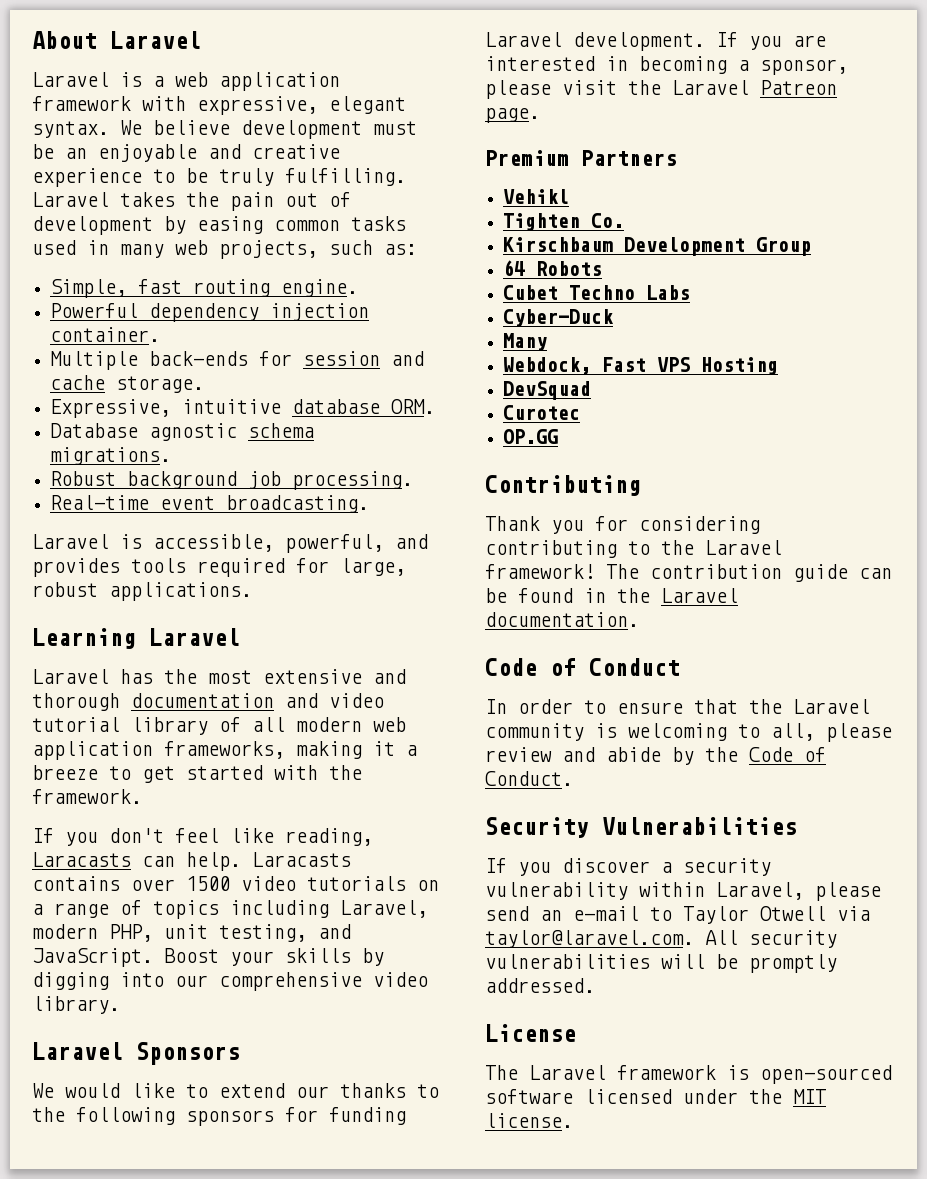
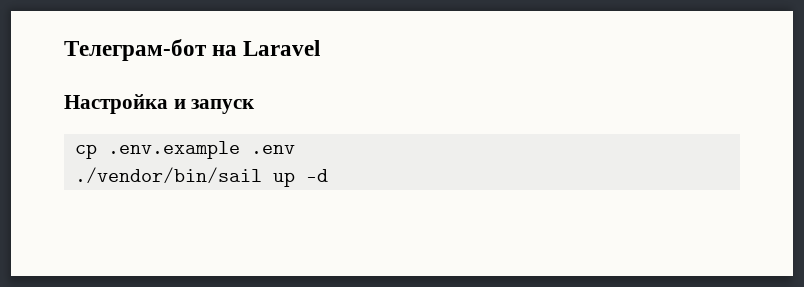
[32,31,201,49] [32,72,340,91] [32,96,406,115] [32,120,417,139] [32,144,340,162] [32,168,406,187] [32,192,351,211] [32,216,406,235] [32,240,417,259] [50,279,359,298] [50,303,370,322] [50,327,161,342] [50,351,425,370] [50,375,205,393] [50,399,436,418] [50,423,315,441] [50,447,172,465] [50,471,414,490] [50,495,370,513] [32,534,428,553] [32,558,406,577] [32,582,252,601] [32,628,240,649] [32,669,406,684] [32,693,384,711] [32,717,406,735] [32,741,417,760] [32,765,362,783] [32,789,142,804] [32,828,373,846] [32,852,351,871] [32,876,439,891] [32,900,428,919] [32,924,351,942] [32,948,384,967] [32,972,428,991] [32,996,120,1014] [32,1042,240,1065] [32,1083,439,1098] [32,1107,406,1126] [485,32,826,51] [485,56,848,75] [485,80,837,99] [485,108,540,123] [485,150,677,166] [503,189,570,204] [503,213,625,231] [503,237,812,256] [503,260,603,276] [503,285,691,300] [503,309,615,327] [503,333,548,351] [503,357,779,375] [503,381,592,400] [503,405,581,420] [503,429,559,444] [485,475,641,496] [485,516,760,534] [485,540,782,558] [485,564,892,582] [485,588,738,603] [485,612,639,627] [485,658,680,676] [485,699,870,714] [485,723,892,742] [485,747,826,765] [485,771,573,786] [485,817,797,838] [485,858,771,876] [485,882,881,901] [485,906,870,924] [485,930,837,948] [485,954,837,973] [485,978,595,993] [485,1024,576,1042] [485,1065,892,1084] [485,1089,826,1104] [485,1113,573,1128] About Laravel // Laravel is a web application framework with expressive, elegant syntax. We believe development must be an enjoyable and creative experience to be truly fulfilling. Laravel takes the pain out of development by easing common tasks used in many web projects, such as: // Simple, fast routing engine. // Powerful dependency injection container. // Multiple back-ends for session and cache storage. // Expressive, intuitive database ORM. // Database agnostic schema migrations. // Robust background job processing. // Real-time event broadcasting. // Laravel is accessible, powerful, and provides tools required for large, robust applications. // Learning Laravel // Laravel has the most extensive and thorough documentation and video tutorial library of all modern web application frameworks, making it a breeze to get started with the framework. // If you don't feel like reading, Laracasts can help. Laracasts contains over 1500 video tutorials on a range of topics including Laravel, modern PHP, unit testing, and JavaScript. Boost your skills by digging into our comprehensive video library. // Laravel Sponsors // We would like to extend our thanks to the following sponsors for funding Laravel development. If you are interested in becoming a sponsor, please visit the Laravel Patreon page. // Premium Partners // Vehikl // Tighten Co. // Kirschbaum Development Group // 64 Robots // Cubet Techno Labs // Cyber-Duck // Many // Webdock, Fast VPS Hosting // DevSquad // Curotec // OP.GG // Contributing // Thank you for considering contributing to the Laravel framework! The contribution guide can be found in the Laravel documentation. // Code of Conduct // In order to ensure that the Laravel community is welcoming to all, please review and abide by the Code of Conduct. // Security Vulnerabilities // If you discover a security vulnerability within Laravel, please send an e-mail to Taylor Otwell via taylor@laravel.com. All security vulnerabilities will be promptly addressed. // License // The Laravel framework is open-sourced software licensed under the MIT license. -> [64,39,321,61] [64,94,256,114] [74,141,295,159] [74,167,328,187] Телеграм-бот на Laravel // Настройка и запуск // cp .env.example .env // ./vendor/bin/sail up -d

